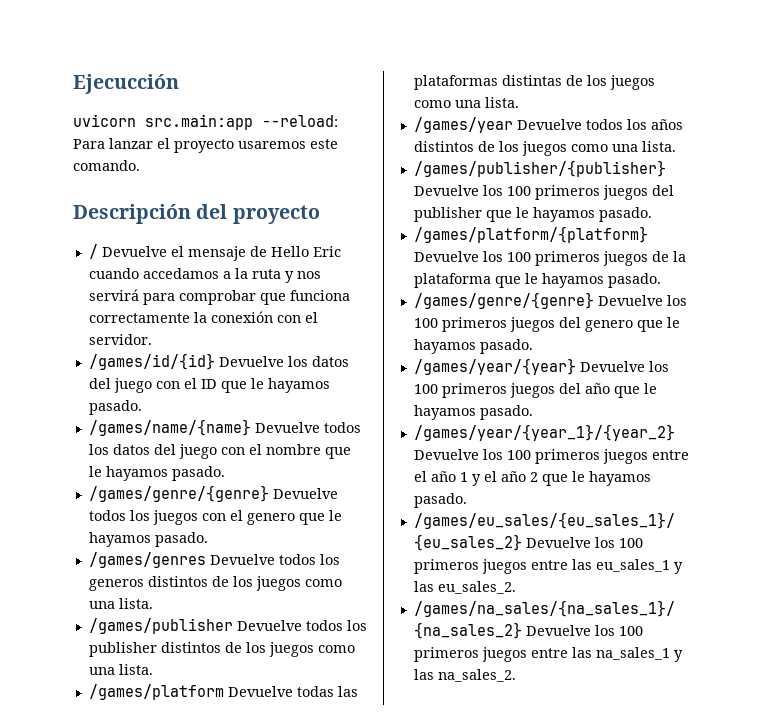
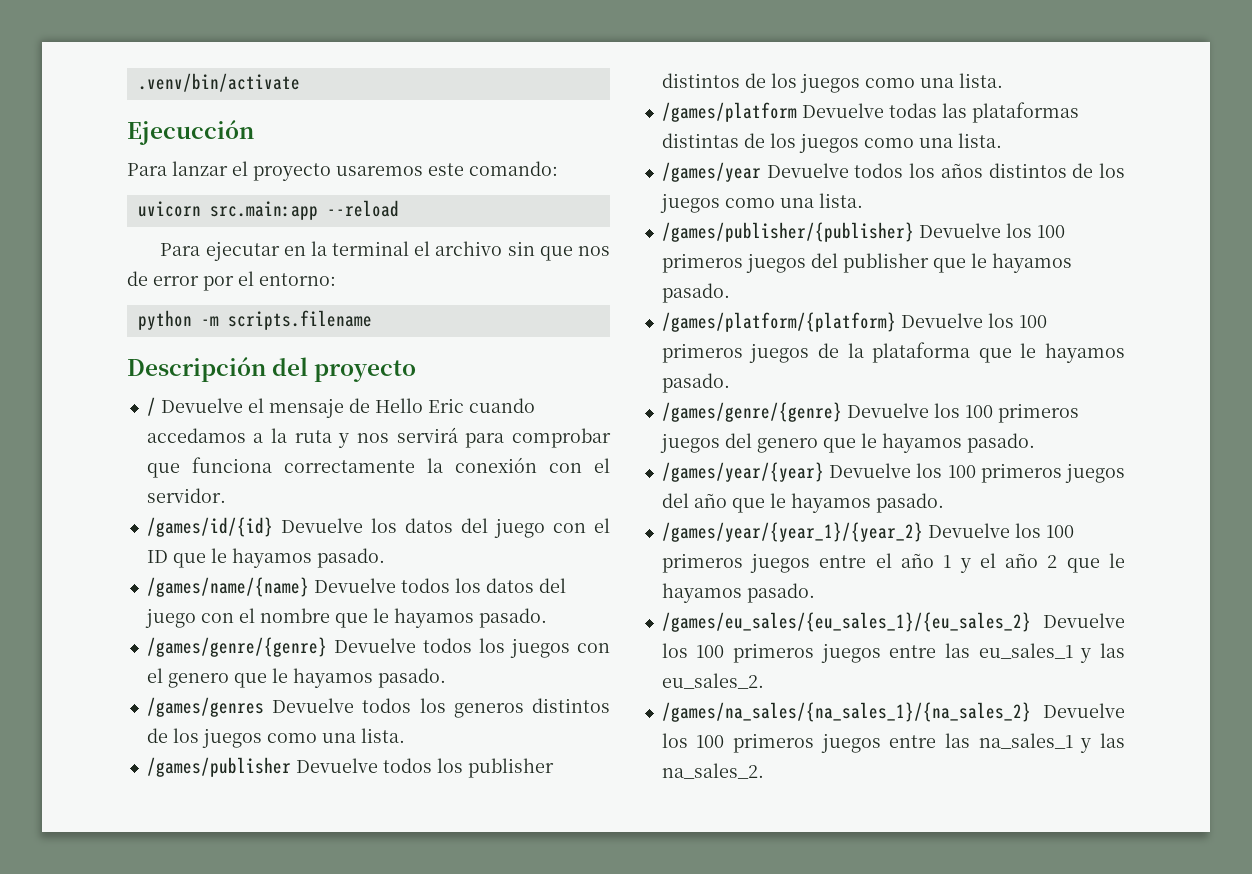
(73, 84) none -> [137,73,300,92] .venv/bin/activate //
[73,114,338,130] uvicorn src.main:app --reload: -> (254, 132) none
[73,160,140,171] comando. -> [469,161,558,176] [137,200,399,220] [160,241,610,261] [127,271,336,291] [137,310,372,330] comando: // uvicorn src.main:app --reload // Para ejecutar en la terminal el archivo sin que nos de error por el entorno: // python -m scripts.filename

